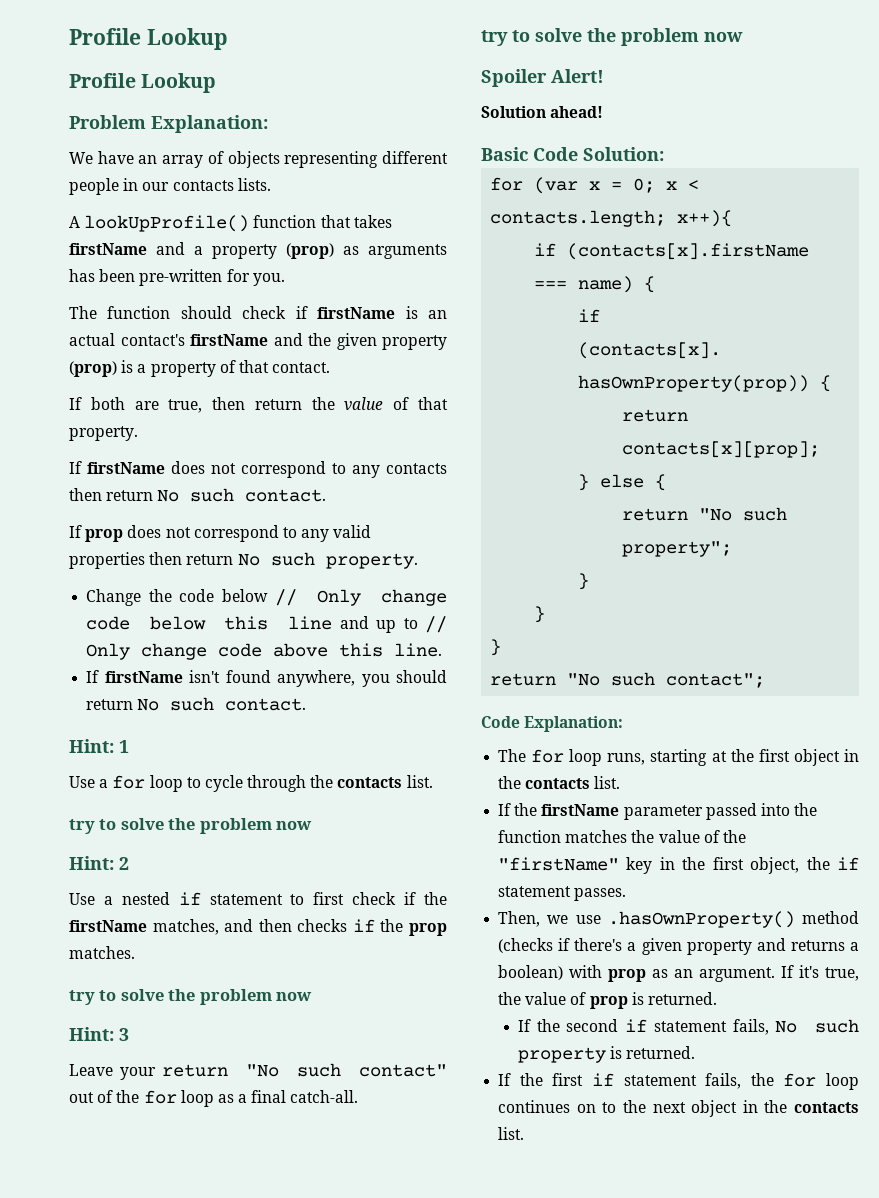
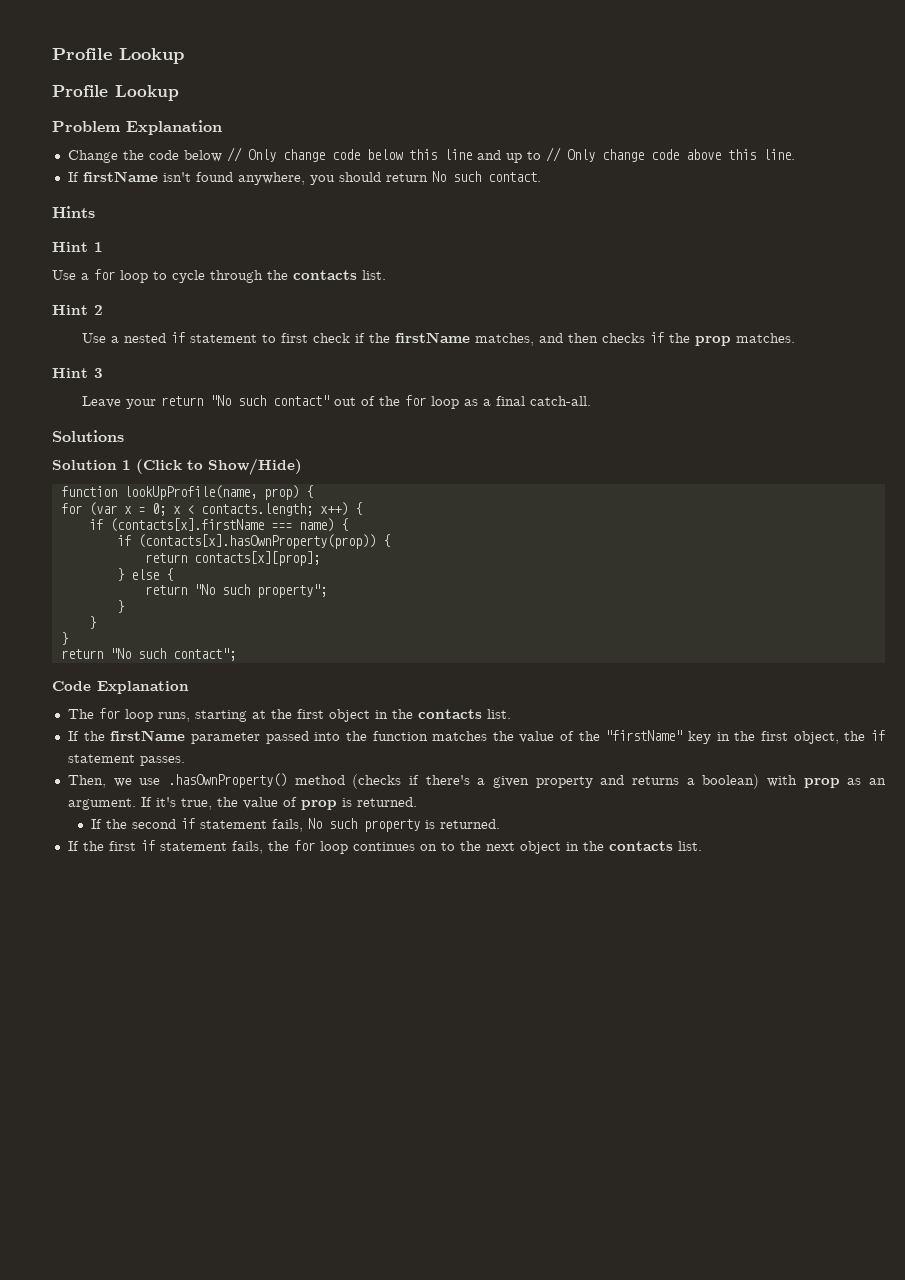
[151,115,268,133] [69,151,448,168] [69,178,271,195] [69,215,392,232] [69,242,447,259] [69,269,285,286] [69,306,447,319] [69,333,447,350] [69,360,331,377] [69,397,448,413] [69,426,138,441] [69,461,447,478] [69,488,327,502] [69,525,372,542] [69,552,418,569] Explanation: // We have an array of objects representing different people in our contacts lists. // A lookUpProfile() function that takes firstName and a property (prop) as arguments has been pre-written for you. // The function should check if firstName is an actual contact's firstName and the given property (prop) is a property of that contact. // If both are true, then return the value of that property. // If firstName does not correspond to any contacts then return No such contact. // If prop does not correspond to any valid properties then return No such property. -> [126,120,222,135] Explanation
[69,739,114,753] Hint: -> [52,206,95,218] [52,242,88,252] Hints // Hint
[69,818,313,834] [69,856,114,870] try to solve the problem now // Hint: -> [52,305,88,315] Hint
[69,989,313,1005] [69,1027,114,1041] try to solve the problem now // Hint: -> [52,368,88,378] Hint
[481,28,743,46] [481,69,604,87] [481,106,604,118] [481,147,664,161] try to solve the problem now // Spoiler Alert! // Solution ahead! // Basic Code Solution: -> [52,430,124,442] [52,458,302,475] [60,485,313,500] Solutions // Solution 1 (Click to Show/Hide) // function lookUpProfile(name, prop) {
[677,210,733,227] x++){ -> [319,502,362,516] x++) {
[524,716,624,732] Explanation: -> [97,681,189,694] Explanation

